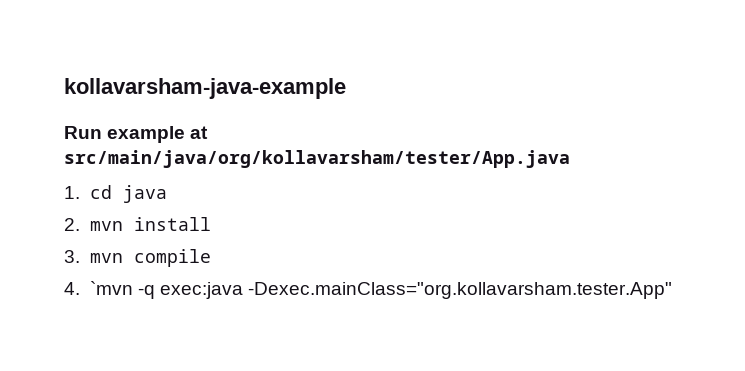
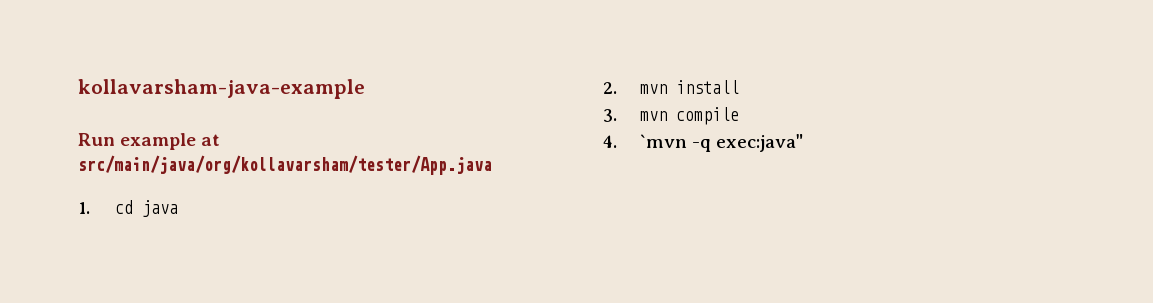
[159,282,672,299] exec:java -Dexec.mainClass="org.kollavarsham.tester.App" -> [715,134,803,152] exec:java"

